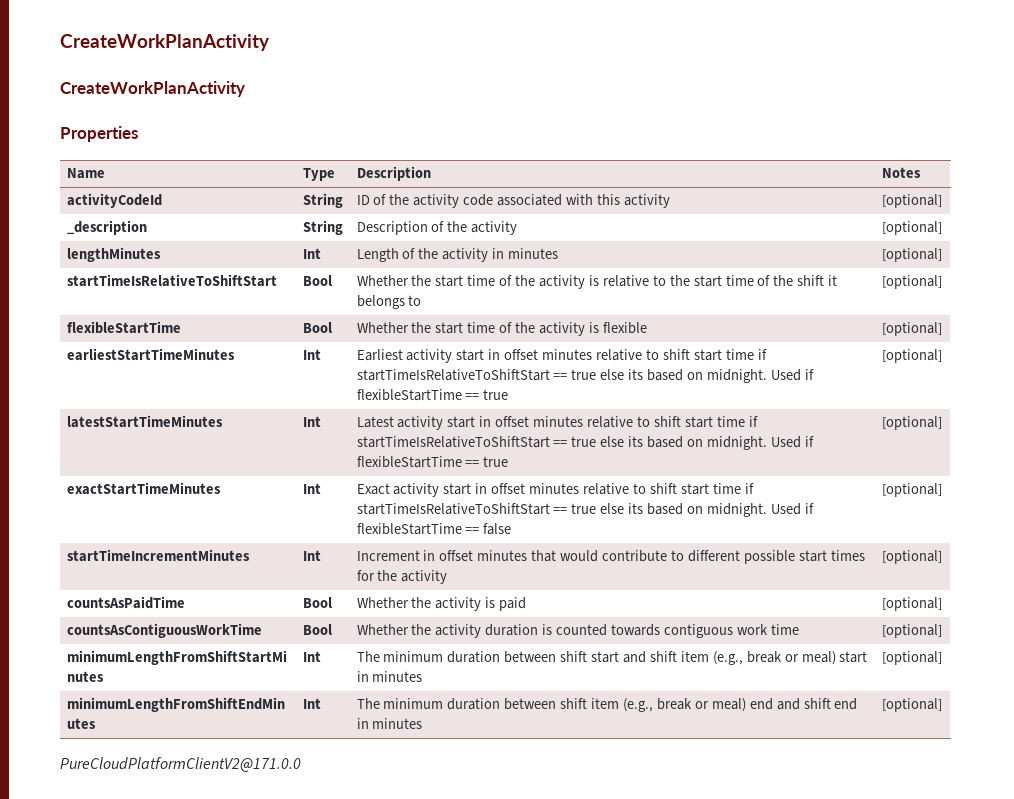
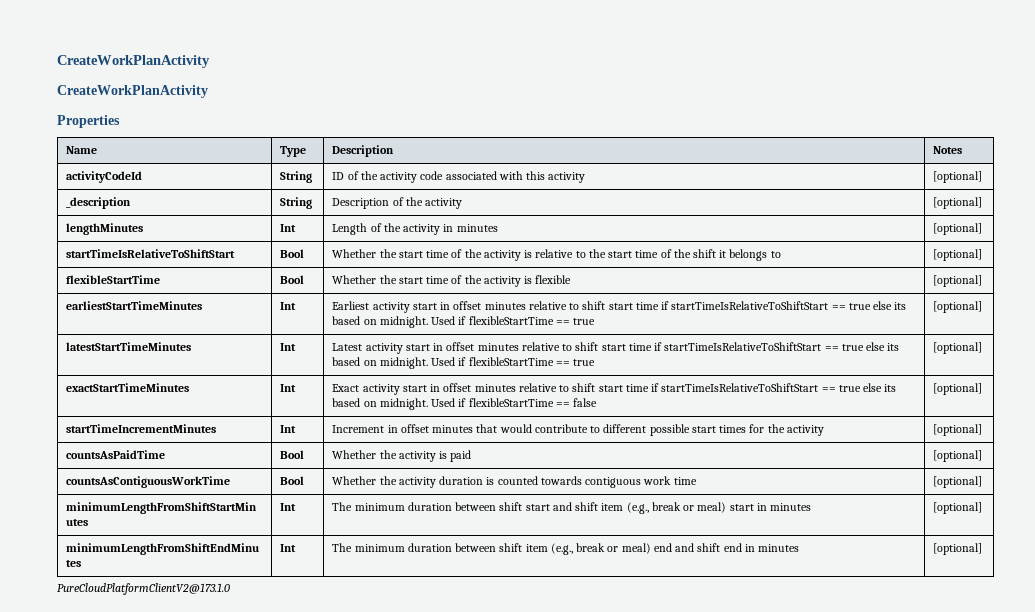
[60,757,301,772] PureCloudPlatformClientV2@171.0.0 -> [57,583,230,595] PureCloudPlatformClientV2@173.1.0

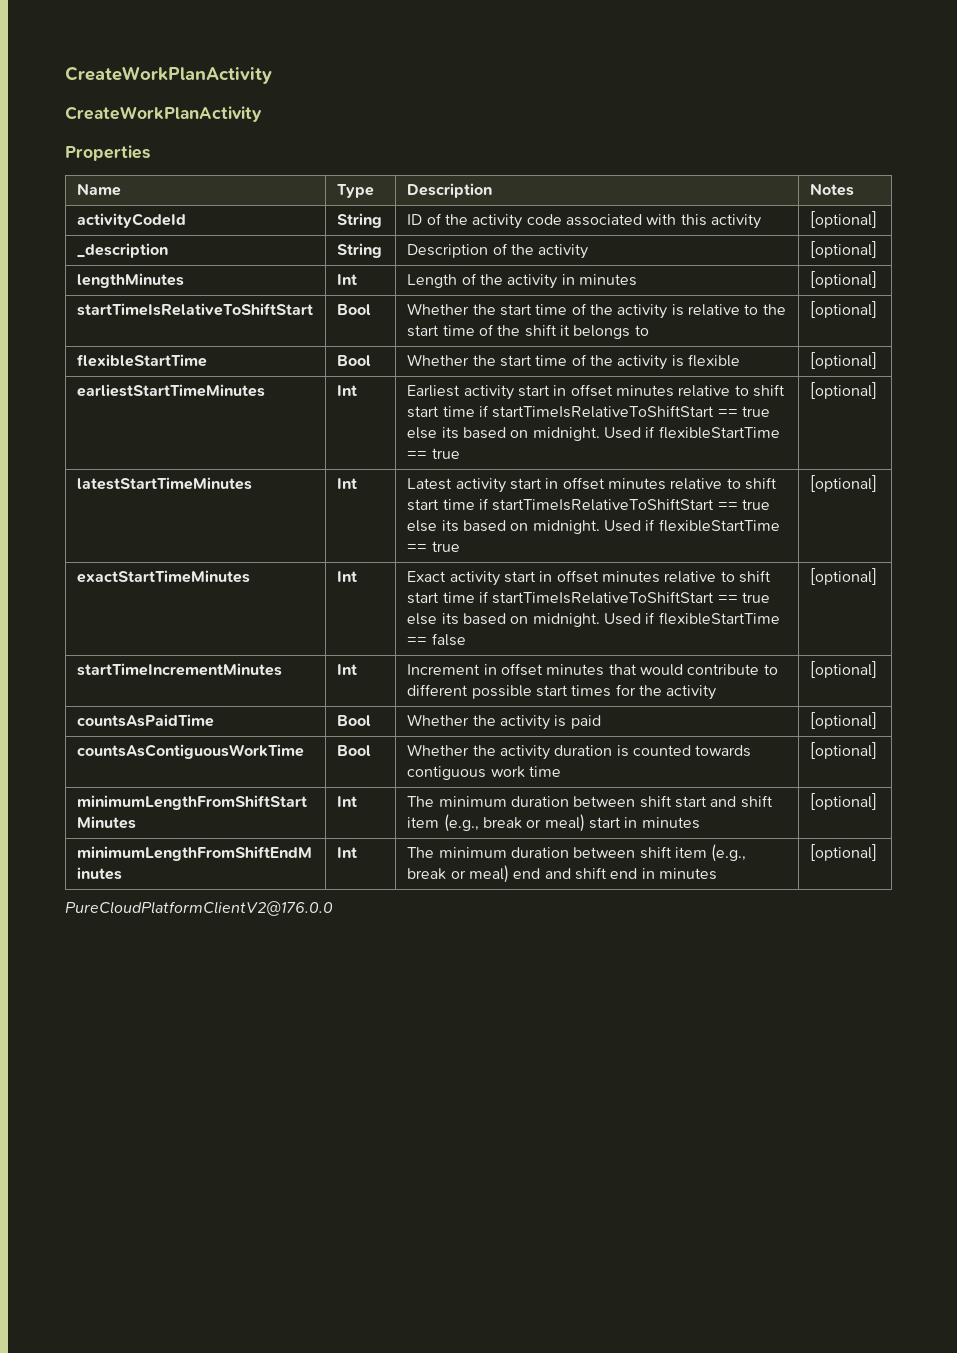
[57,583,230,595] PureCloudPlatformClientV2@173.1.0 -> [65,901,333,916] PureCloudPlatformClientV2@176.0.0

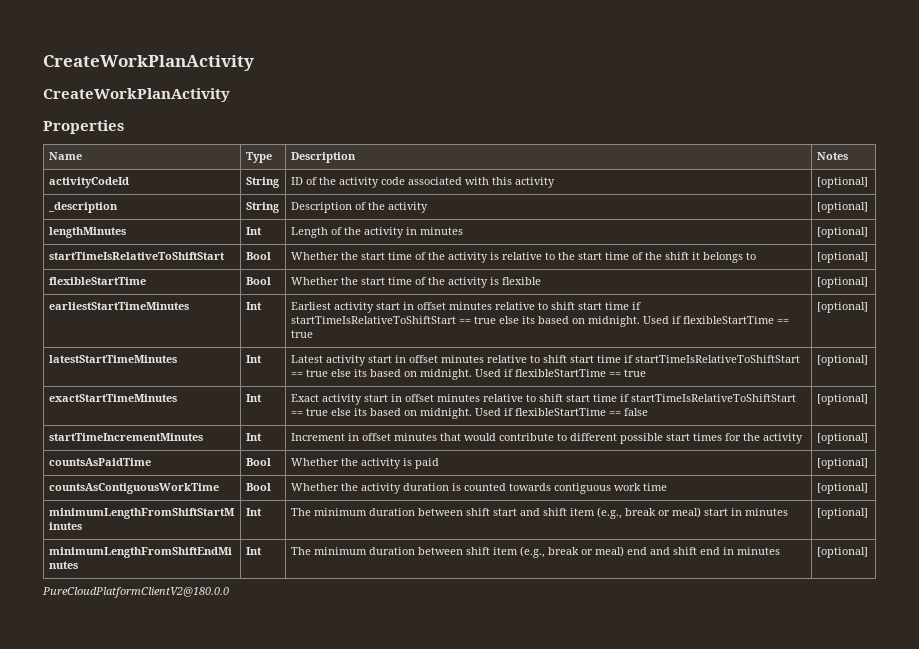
[65,901,333,916] PureCloudPlatformClientV2@176.0.0 -> [42,587,229,598] PureCloudPlatformClientV2@180.0.0

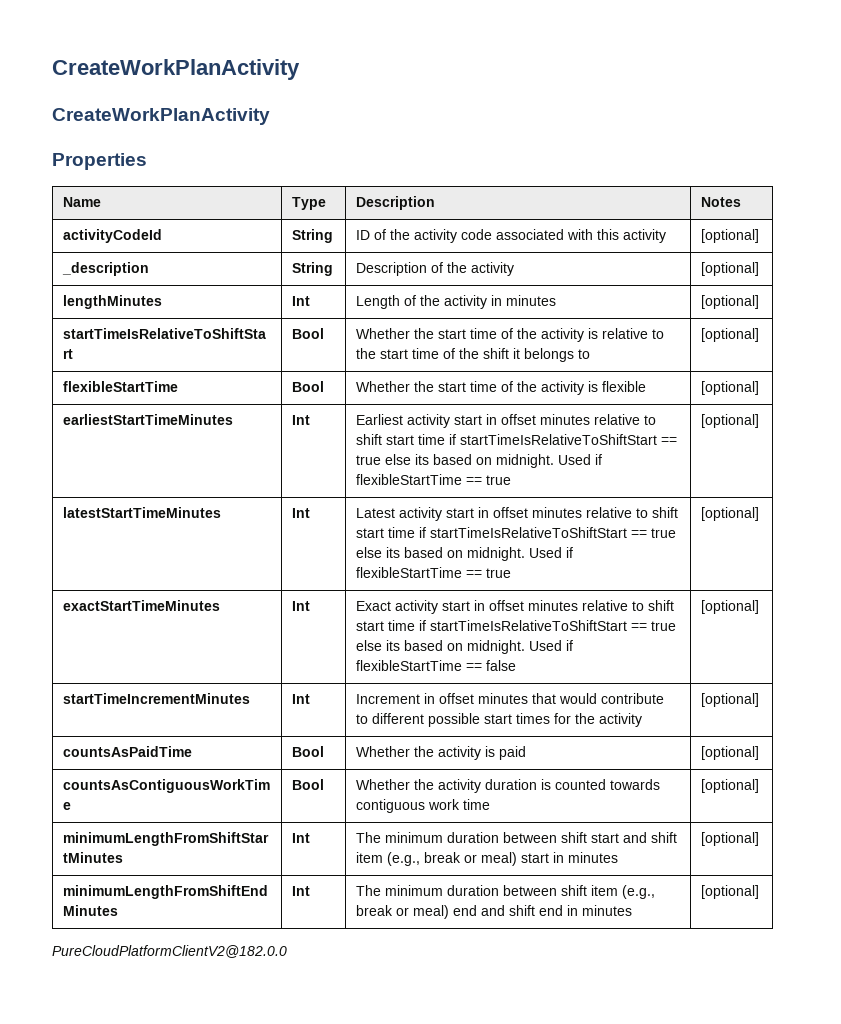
[42,587,229,598] PureCloudPlatformClientV2@180.0.0 -> [52,945,287,958] PureCloudPlatformClientV2@182.0.0

